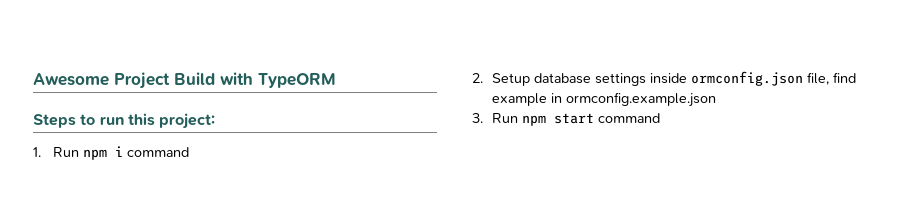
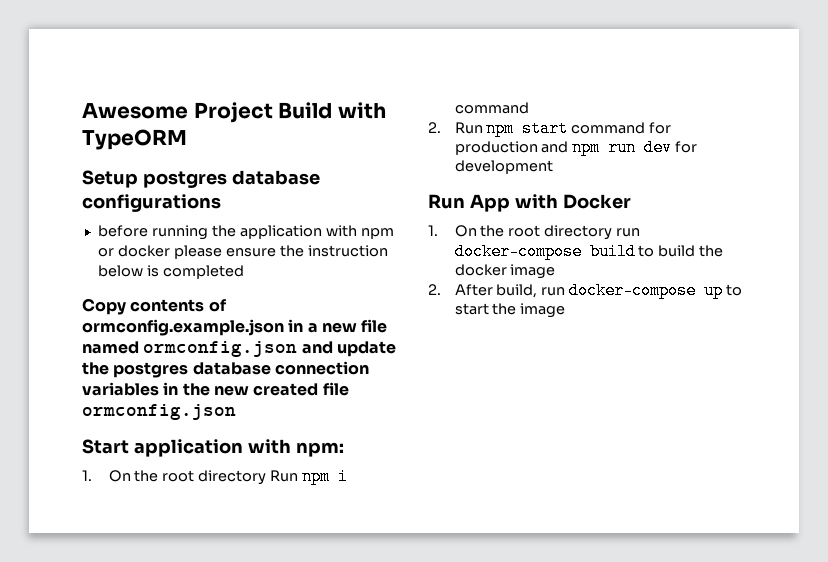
[33,113,216,129] [33,147,41,157] Steps to run this project: // 1. -> [82,170,320,188] [82,194,221,212] [97,225,394,240] [97,245,388,259] [97,265,244,279] [82,298,227,315] [82,319,388,336] [82,341,396,357] [82,361,369,378] [82,382,349,396] [82,404,236,420] [82,439,344,457] [82,470,267,485] Setup postgres database configurations // before running the application with npm or docker please ensure the instruction below is completed // Copy contents of ormconfig.example.json in a new file named ormconfig.json and update the postgres database connection variables in the new created file ormconfig.json // Start application with npm: // 1. On the root directory
[491,71,856,86] [491,92,716,107] [472,113,660,126] Setup database settings inside ormconfig.json file, find example in ormconfig.example.json // 3. Run npm start command -> [454,120,672,137] [454,139,698,156] [454,160,553,174] [428,194,631,212] [428,225,641,240] [454,243,724,260] [454,264,556,279] [428,282,743,299] [454,303,566,318] Run npm start command for production and npm run dev for development // Run App with Docker // 1. On the root directory run docker-compose build to build the docker image // 2. After build, run docker-compose up to start the image

